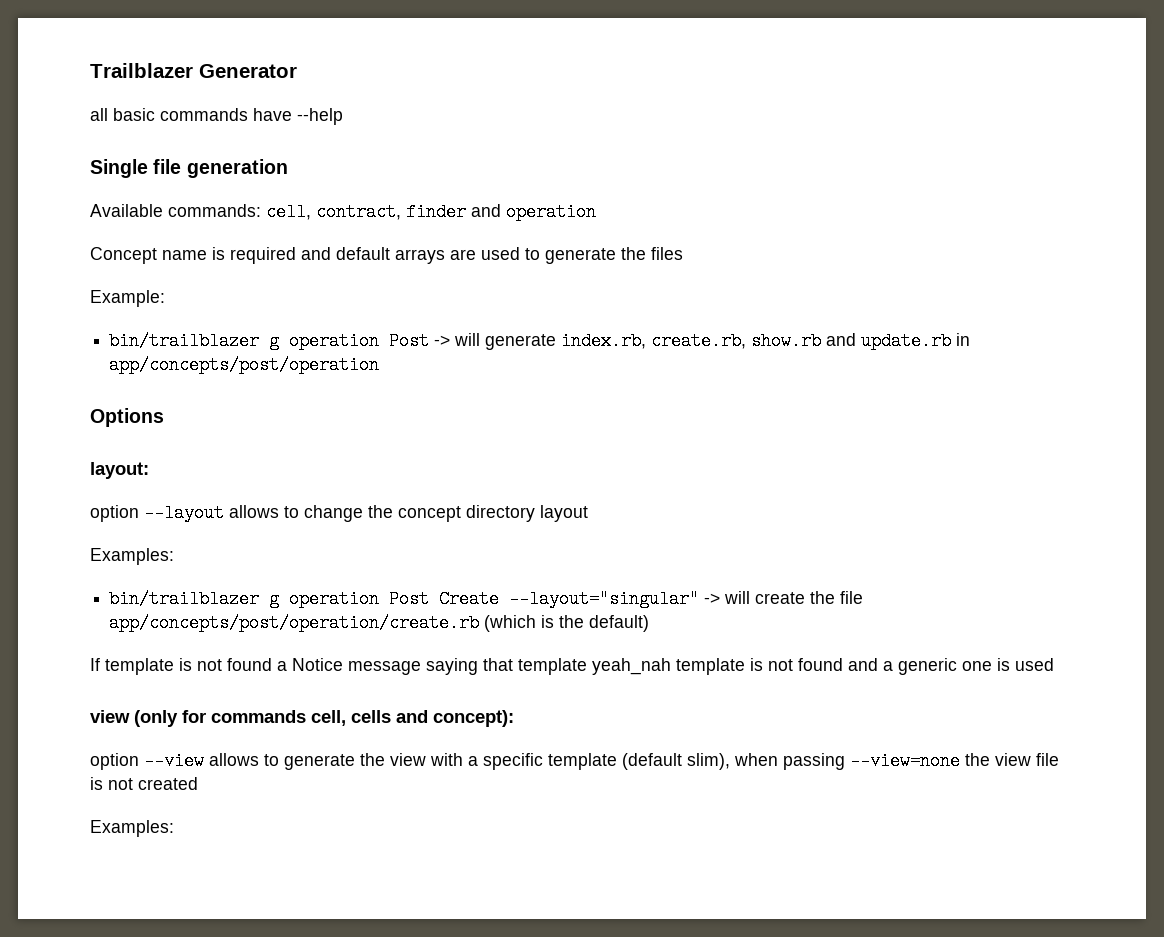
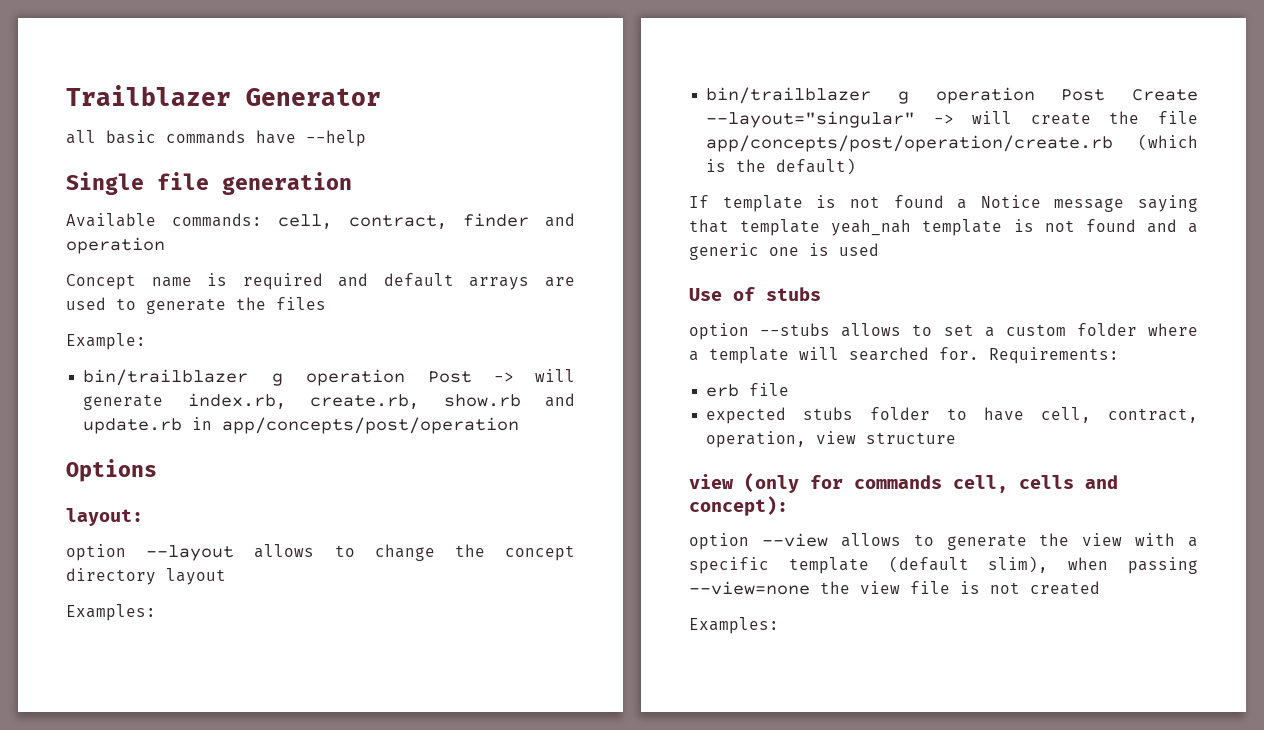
(1054, 664) none -> [689,287,821,301] [689,323,1198,340] [689,347,1119,364] [706,383,790,397] [706,407,1198,424] [706,431,957,448] // Use of stubs // option --stubs allows to set a custom folder where a template will searched for. Requirements: // erb file // expected stubs folder to have cell, contract, operation, view structure

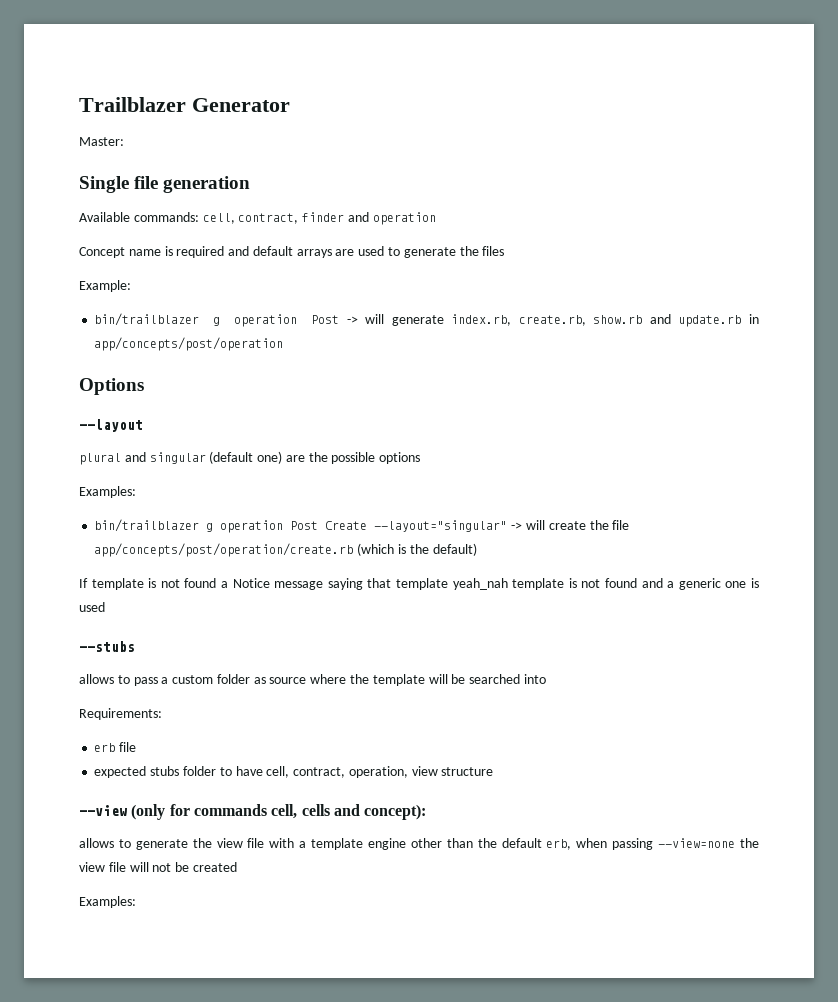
[66,130,366,147] all basic commands have --help -> [79,137,124,146] Master:
[66,508,143,526] [66,544,575,561] [66,568,226,585] layout: // option --layout allows to change the concept directory layout -> [79,419,143,432] [79,451,421,465] --layout // plural and singular (default one) are the possible options
[689,287,821,301] [689,323,974,340] Use of stubs // option --stubs allows to set -> [79,641,135,652] [79,674,158,686] --stubs // allows to pass
[1148,323,1198,336] [689,347,979,364] where a template will searched for. -> [253,674,546,686] as source where the template will be searched into //
[689,474,734,489] view -> [79,805,127,816] --view
[689,533,828,550] option --view -> (427, 812) none
(1123, 539) none -> [247,838,265,848] file
[689,556,1049,574] specific template (default slim), -> [311,838,572,850] template engine other than the default erb,
[960,581,1020,594] is not -> [129,862,190,872] will not be

